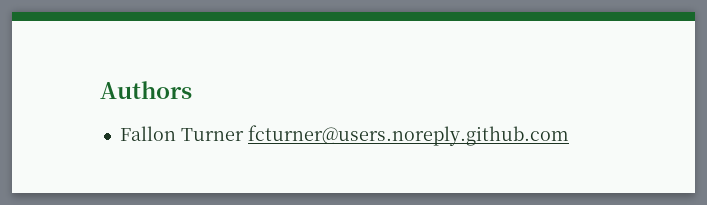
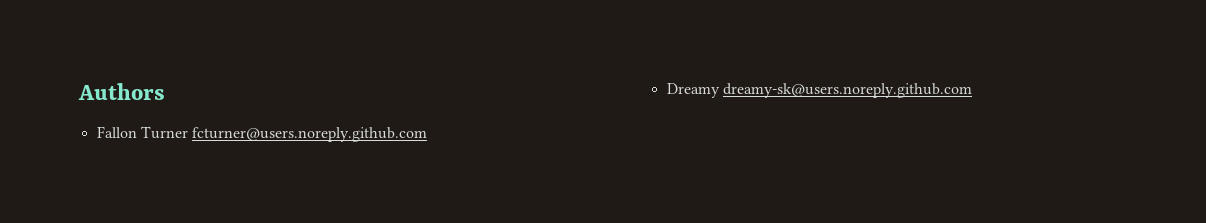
(569, 135) none -> [666,83,972,98] // Dreamy dreamy-sk@users.noreply.github.com

